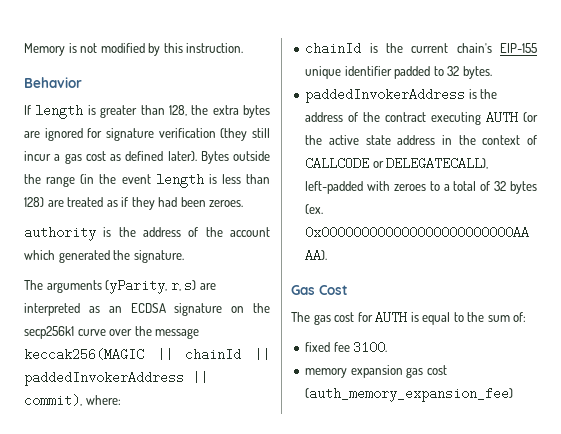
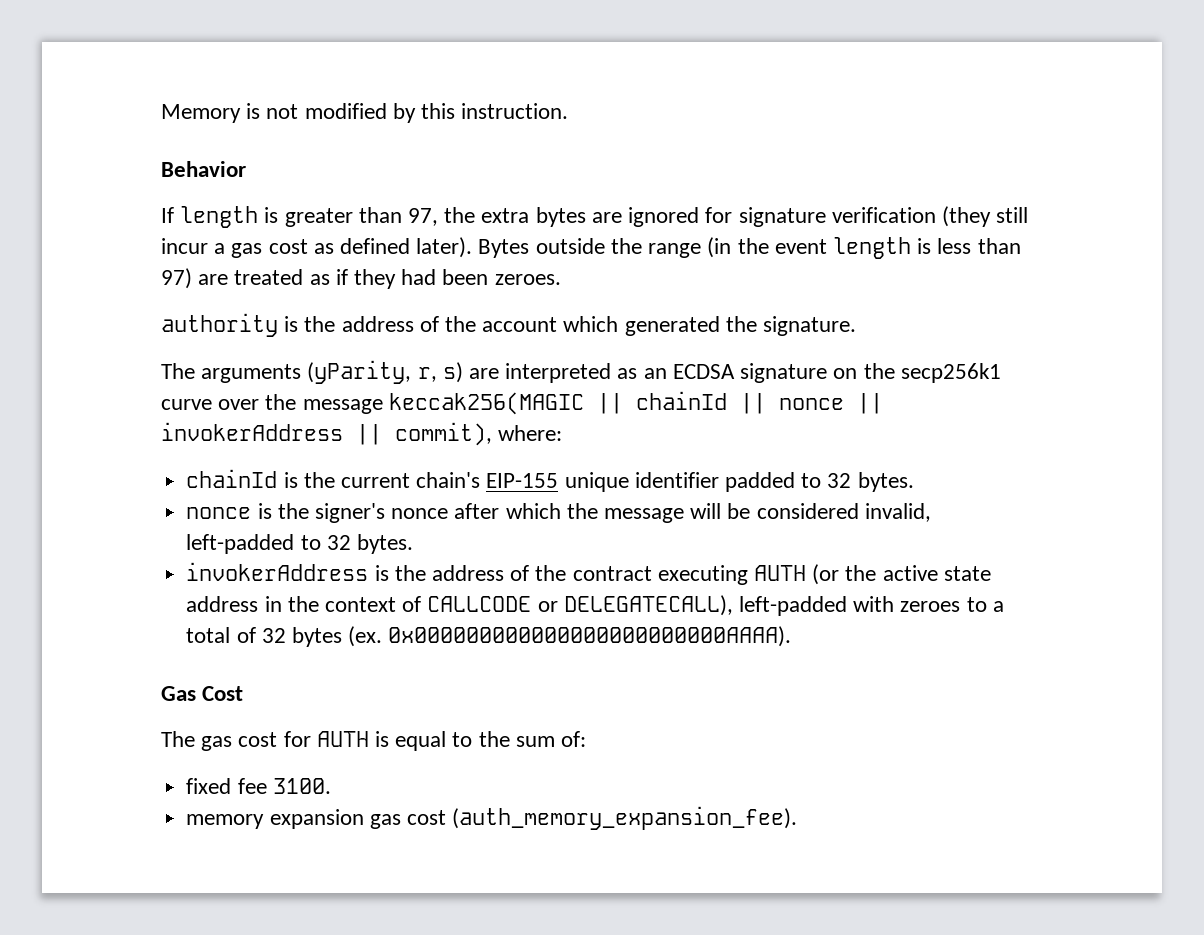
[168,105,187,116] 128, -> [408,208,439,226] 97,
[24,197,44,207] 128) -> [161,268,192,289] 97)
[24,371,184,386] paddedInvokerAddress -> [778,393,883,414] [161,422,343,441] nonce || invokerAddress
[305,88,466,103] paddedInvokerAddress -> [186,503,931,523] [186,534,413,554] [186,562,369,581] nonce is the signer's nonce after which the message will be considered invalid, left-padded to 32 bytes. // invokerAddress
[305,387,514,402] (auth_memory_expansion_fee) -> [452,806,798,830] (auth_memory_expansion_fee).

